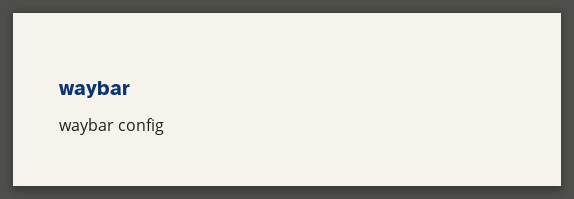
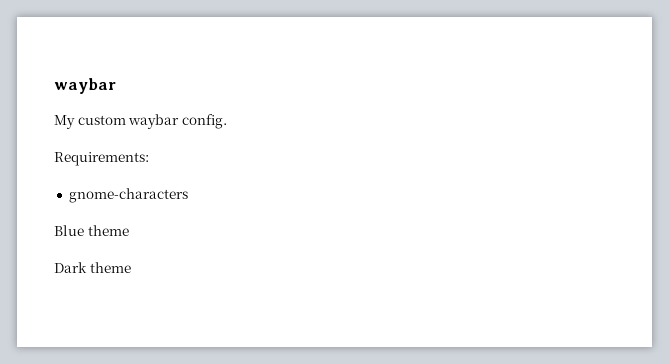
[59,118,165,135] waybar config -> [54,114,227,129] [54,152,149,166] [68,188,188,203] [54,225,129,236] [54,262,131,273] My custom waybar config. // Requirements: // gnome-characters // Blue theme // Dark theme

